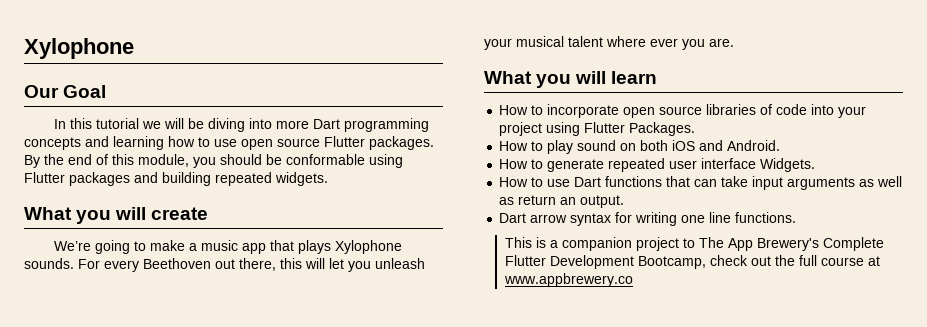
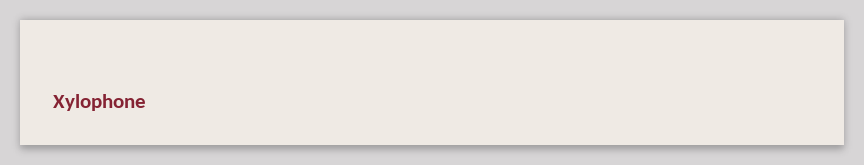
[24,38,134,59] [24,85,107,98] [53,118,429,132] [24,136,434,150] [24,154,403,168] [24,172,328,186] [24,207,209,224] [53,240,402,254] [24,258,425,272] [484,36,734,50] [484,71,658,88] [499,104,867,118] [499,122,696,136] [499,140,781,154] [499,158,816,172] [499,176,903,190] [499,195,625,208] [499,212,797,226] [505,237,885,251] [505,255,881,269] [504,273,634,287] Xylophone // Our Goal // In this tutorial we will be diving into more Dart programming concepts and learning how to use open source Flutter packages. By the end of this module, you should be conformable using Flutter packages and building repeated widgets. // What you will create // We’re going to make a music app that plays Xylophone sounds. For every Beethoven out there, this will let you unleash your musical talent where ever you are. // What you will learn // How to incorporate open source libraries of code into your project using Flutter Packages. // How to play sound on both iOS and Android. // How to generate repeated user interface Widgets. // How to use Dart functions that can take input arguments as well as return an output. // Dart arrow syntax for writing one line functions. // This is a companion project to The App Brewery's Complete Flutter Development Bootcamp, check out the full course at www.appbrewery.co -> [53,94,146,111] Xylophone

